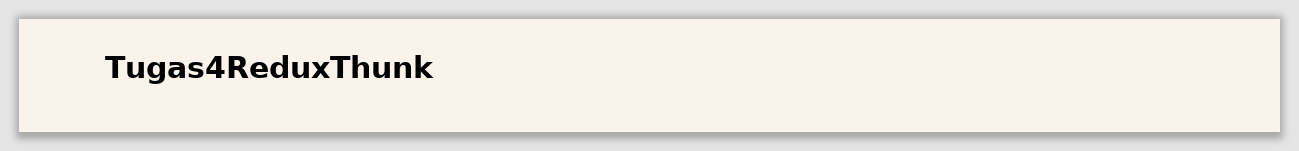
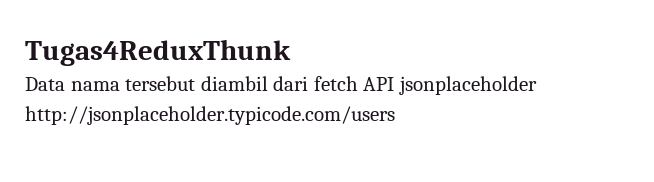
(434, 69) none -> [25,76,537,95] [25,106,395,125] // Data nama tersebut diambil dari fetch API jsonplaceholder http://jsonplaceholder.typicode.com/users

